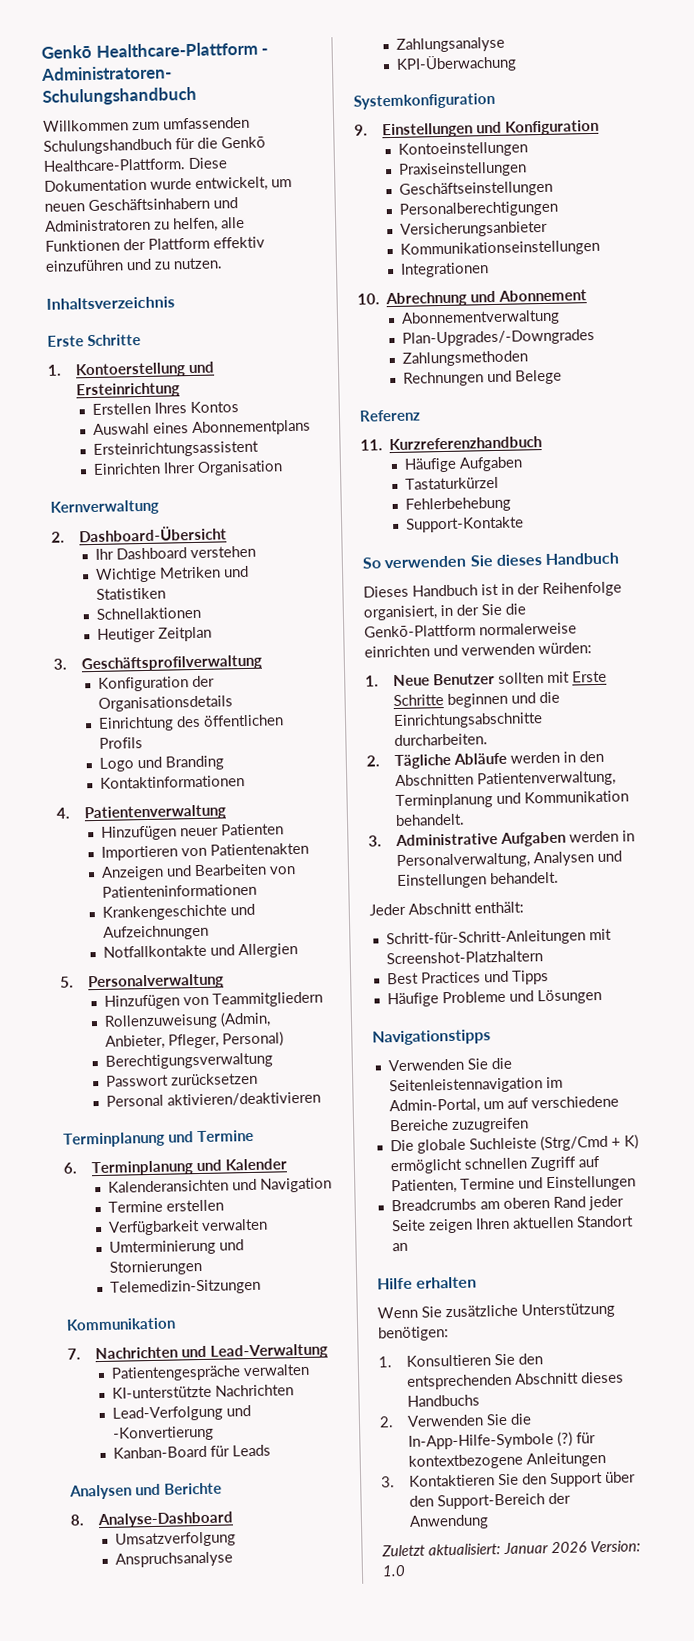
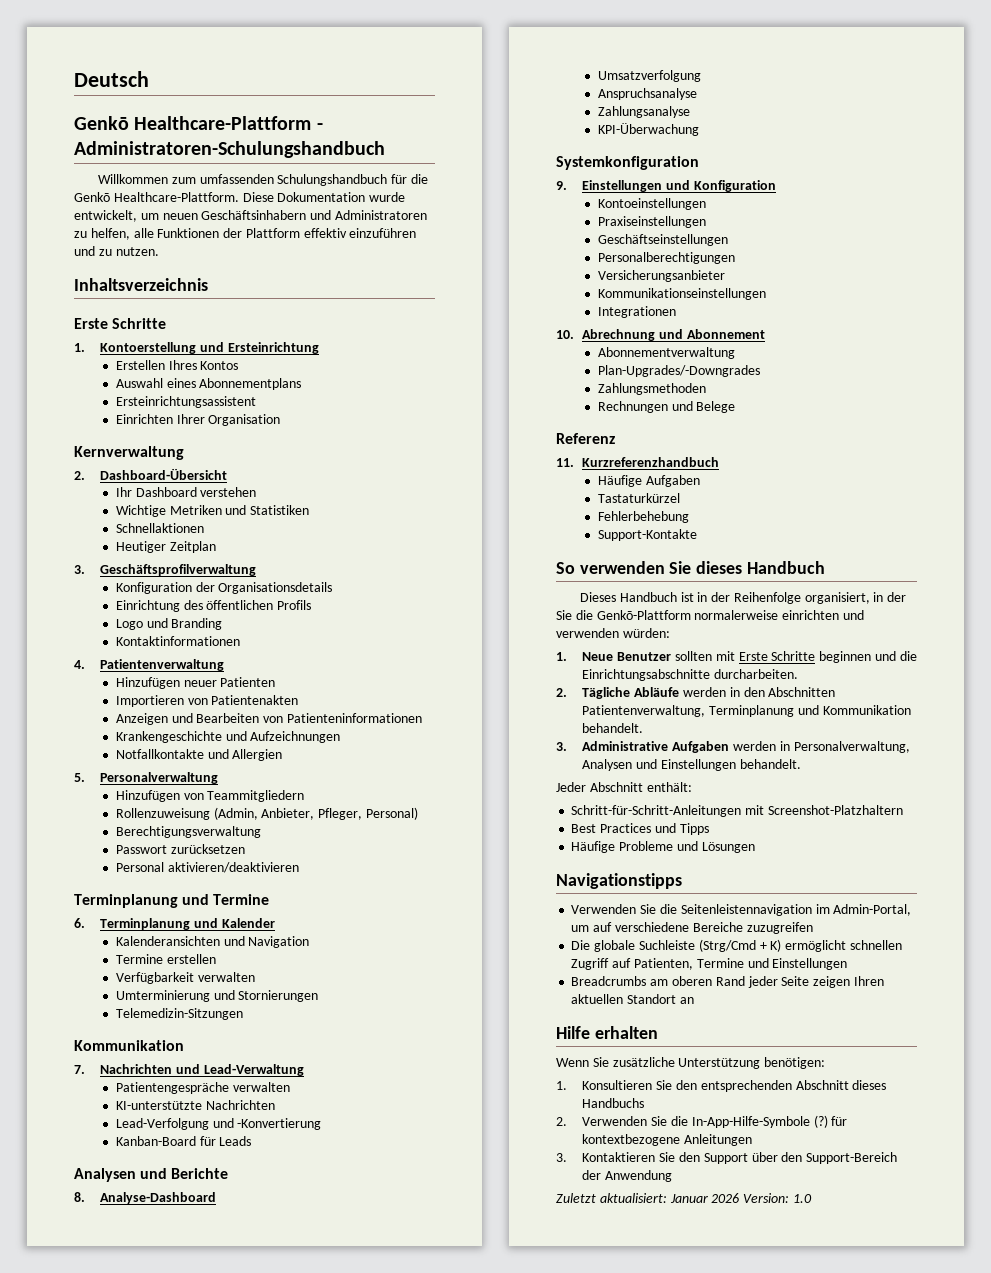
(41, 51) none -> [74,71,149,87] Deutsch //

